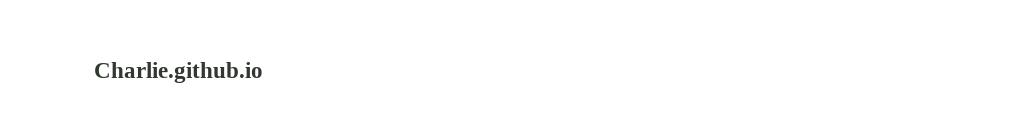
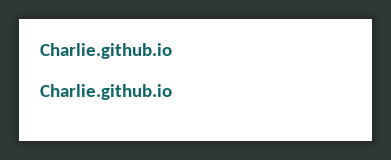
[94,62,263,83] Charlie.github.io -> [40,43,172,59] [40,84,172,100] Charlie.github.io // Charlie.github.io

